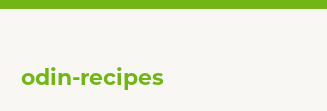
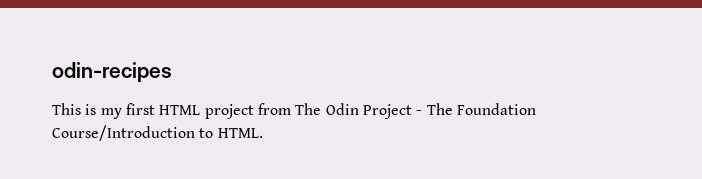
(164, 78) none -> [52,103,536,119] [52,125,263,141] // This is my first HTML project from The Odin Project - The Foundation Course/Introduction to HTML.

